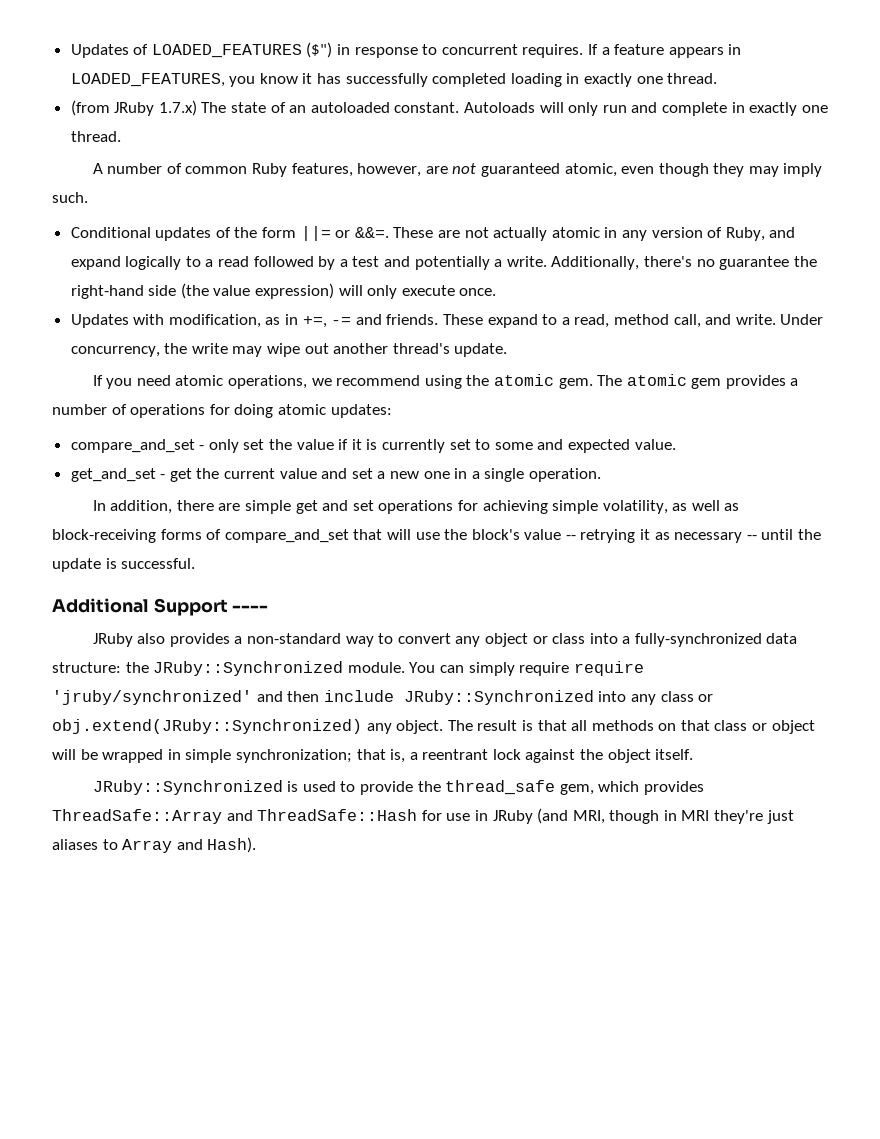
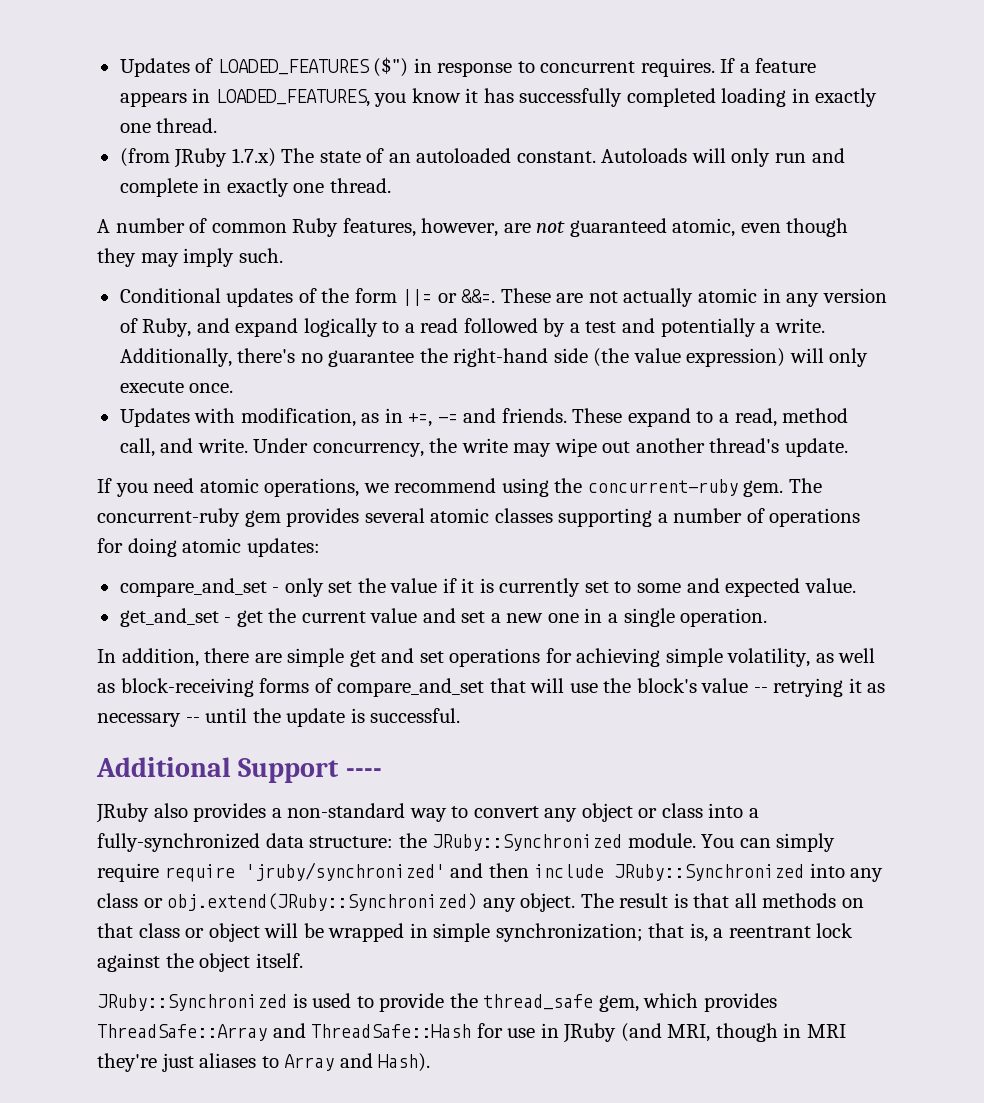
[493,374,554,386] atomic -> [587,479,738,496] concurrent-ruby
[626,374,687,386] atomic -> [97,508,240,527] concurrent-ruby
(786, 382) none -> [364,508,653,527] several atomic classes supporting

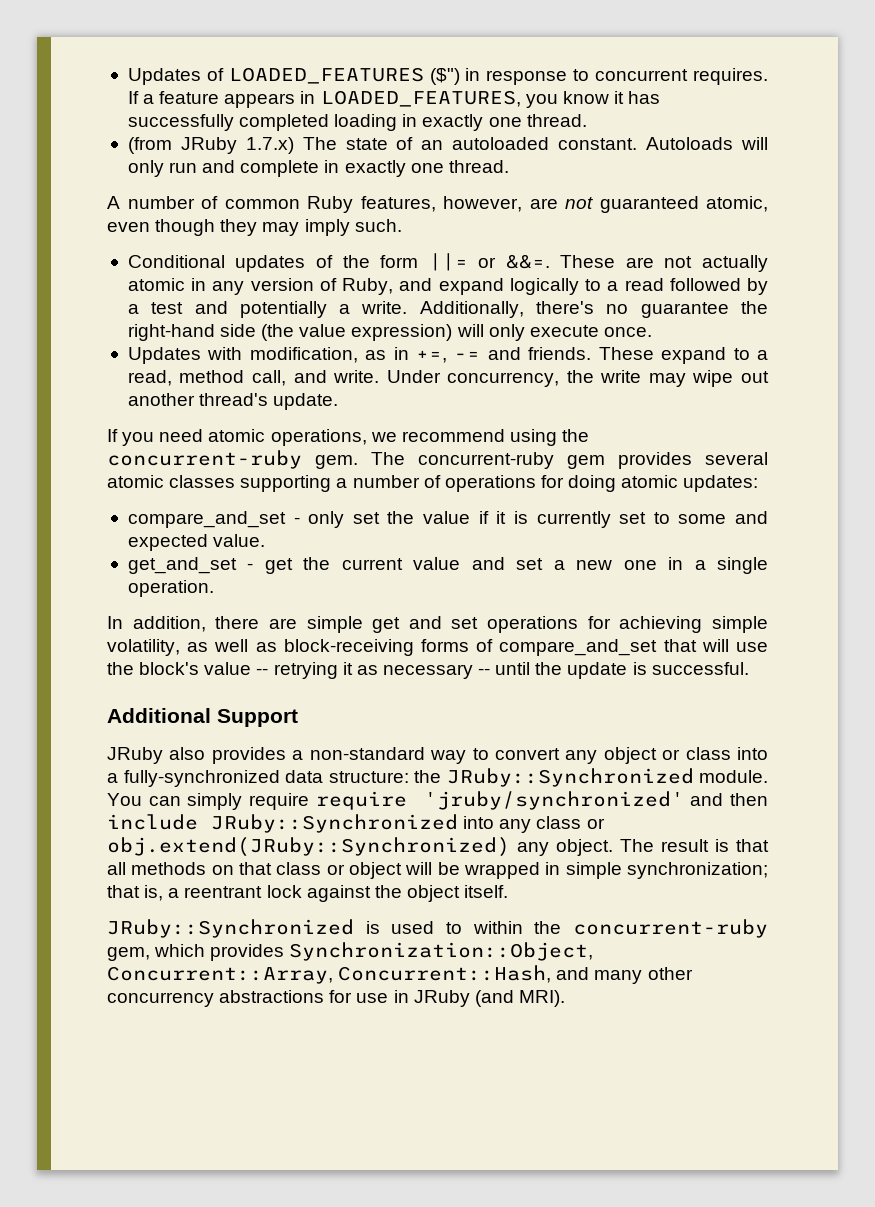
[345,768,382,777] ---- -> (298, 718) none
[379,993,777,1012] [97,1023,472,1041] provide the thread_safe gem, which provides ThreadSafe::Array and ThreadSafe::Hash -> [472,919,769,938] [107,942,594,961] [107,965,693,984] [107,990,325,1007] within the concurrent-ruby gem, which provides Synchronization::Object, Concurrent::Array, Concurrent::Hash, and many other concurrency abstractions
[667,1023,846,1042] [97,1053,431,1072] MRI, though in MRI they're just aliases to Array and Hash). -> [518,990,565,1007] MRI).

